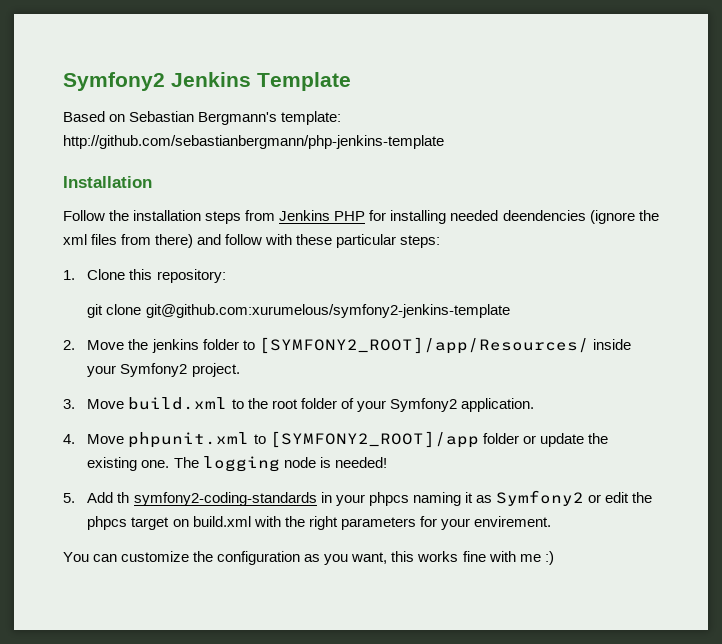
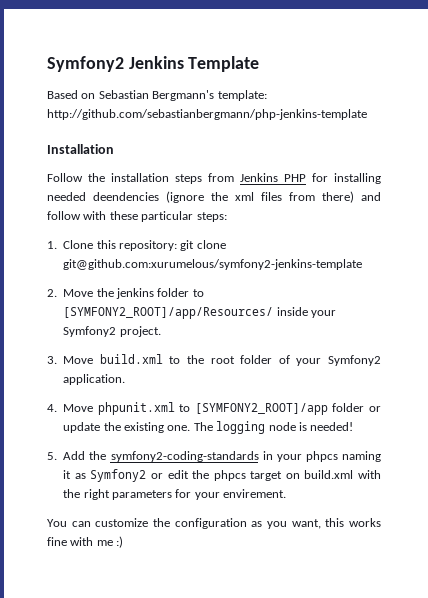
(226, 276) // -> (177, 245) none
[117,492,130,503] th -> [89,451,107,460] the

